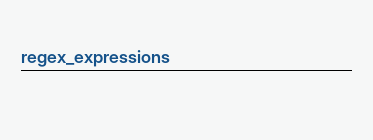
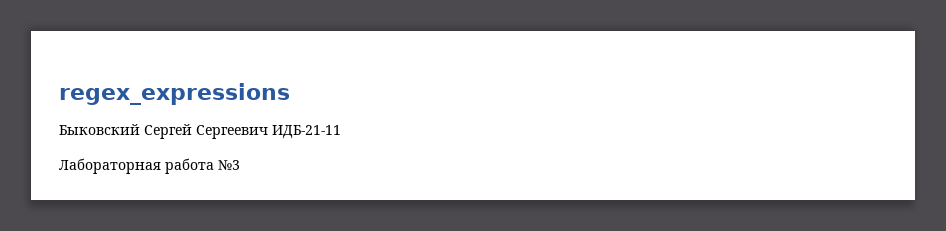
(170, 58) none -> [59,124,341,139] [59,158,240,174] // Быковский Сергей Сергеевич ИДБ-21-11 // Лабораторная работа №3

